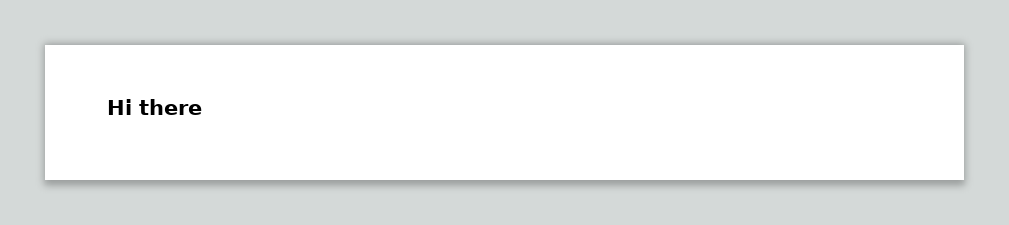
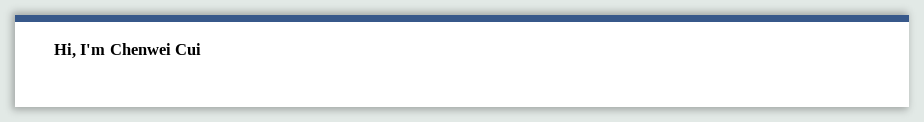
[107,99,202,115] Hi there -> [54,43,202,59] Hi, I'm Chenwei Cui

